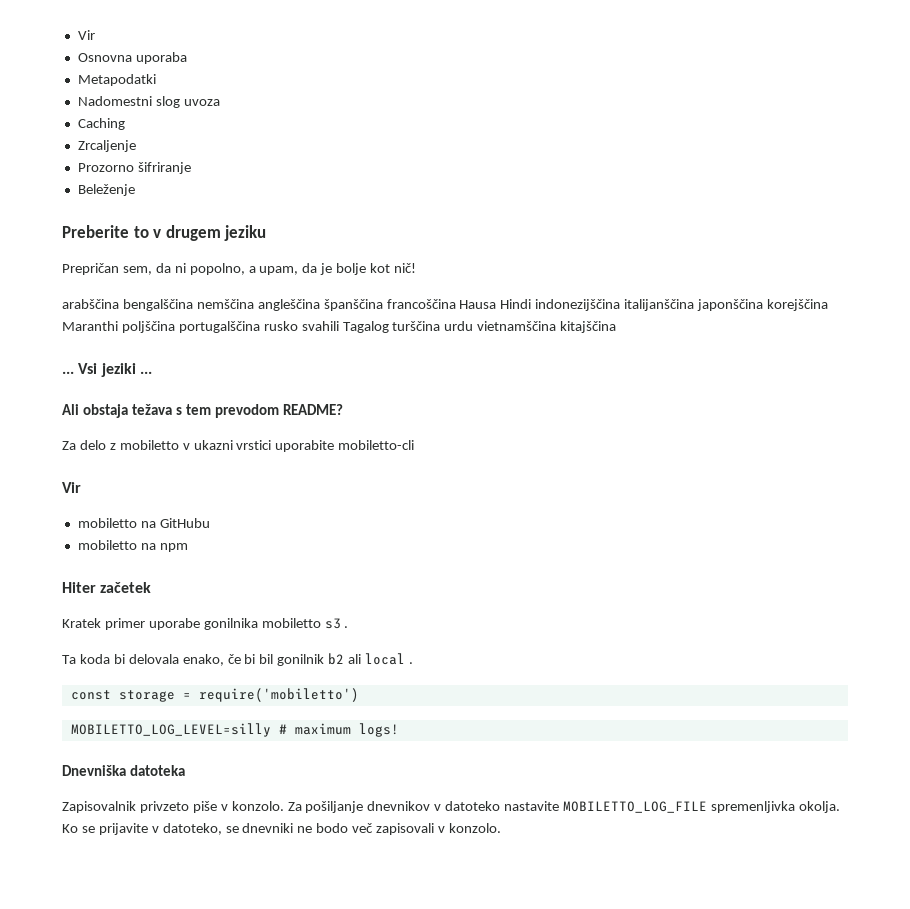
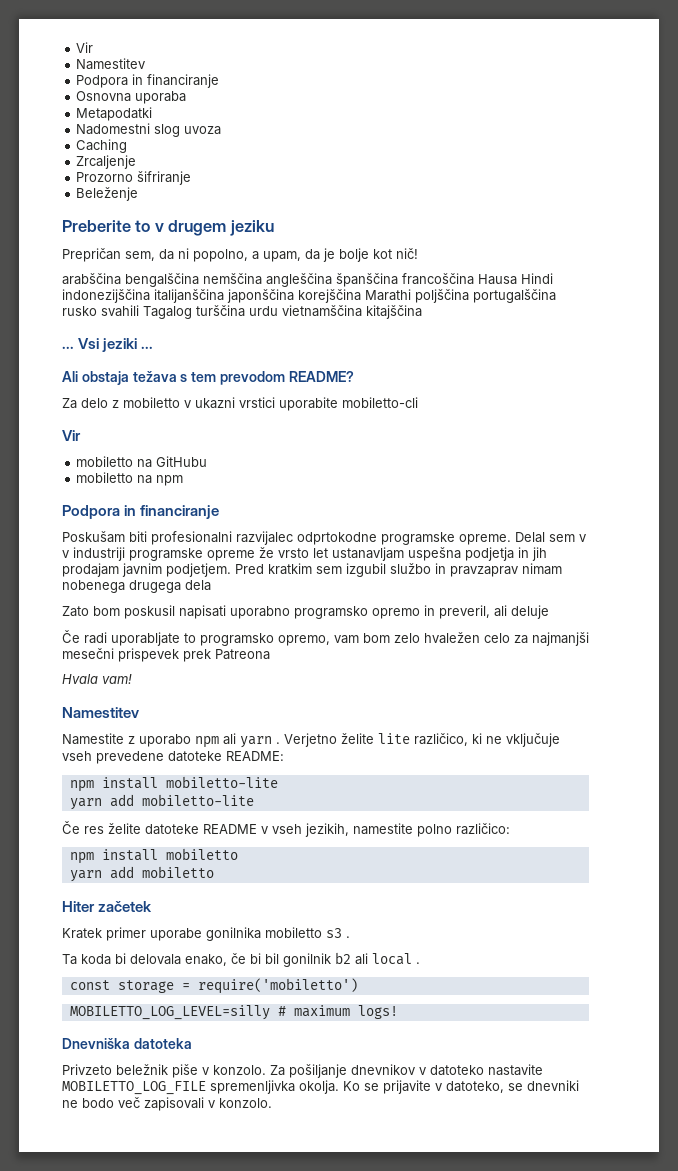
[77,30,95,40] Vir -> [76,42,94,53] [76,58,146,70] [76,74,220,88] Vir // Namestitev // Podpora in financiranje
[62,321,118,331] Maranthi -> [365,289,411,301] Marathi
(188, 547) none -> [62,505,220,519] [62,531,586,545] [62,547,547,561] [62,563,562,577] [62,580,211,593] [62,605,549,619] [62,630,589,646] [62,648,270,662] [62,674,132,684] [62,707,139,718] [62,733,560,748] [62,751,284,764] [69,776,278,792] [69,794,254,810] [62,821,510,837] [69,848,238,864] [69,866,214,882] // Podpora in financiranje // Poskušam biti profesionalni razvijalec odprtokodne programske opreme. Delal sem v v industriji programske opreme že vrsto let ustanavljam uspešna podjetja in jih prodajam javnim podjetjem. Pred kratkim sem izgubil službo in pravzaprav nimam nobenega drugega dela // Zato bom poskusil napisati uporabno programsko opremo in preveril, ali deluje // Če radi uporabljate to programsko opremo, vam bom zelo hvaležen celo za najmanjši mesečni prispevek prek Patreona // Hvala vam! // Namestitev // Namestite z uporabo npm ali yarn . Verjetno želite lite različico, ki ne vključuje vseh prevedene datoteke README: // npm install mobiletto-lite // yarn add mobiletto-lite // Če res želite datoteke README v vseh jezikih, namestite polno različico: // npm install mobiletto // yarn add mobiletto
[62,801,189,813] Zapisovalnik privzeto -> [62,1064,168,1075] Privzeto beležnik

